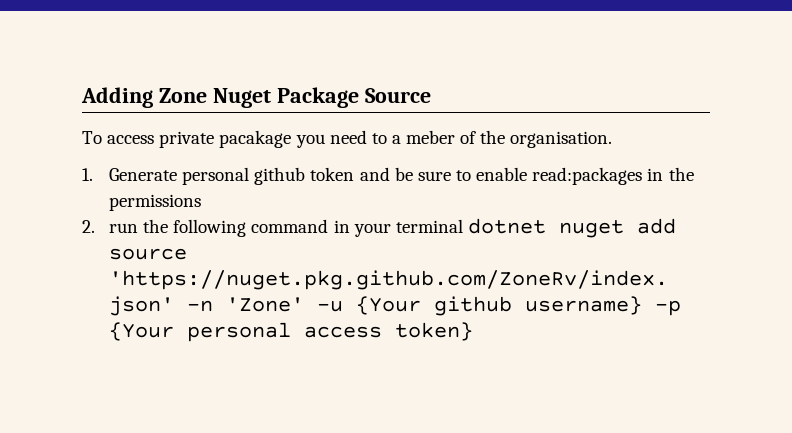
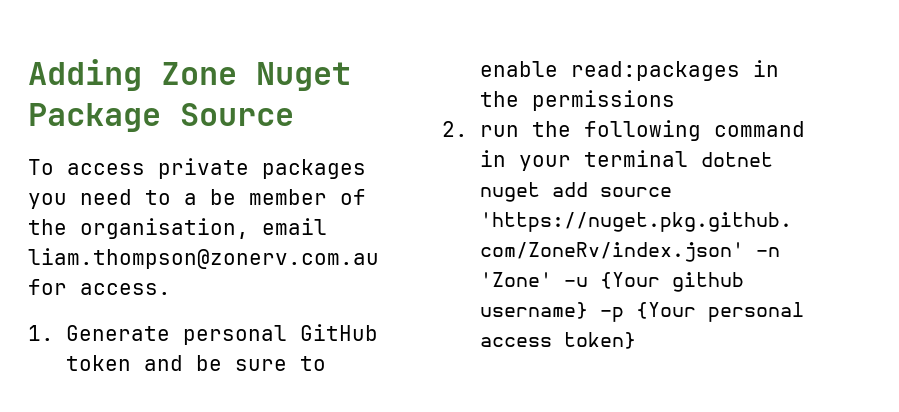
[219,130,292,148] pacakage -> [262,159,366,179] packages
[406,130,613,148] meber of the organisation. -> [210,189,366,205] [28,218,327,239] [28,248,379,269] [28,279,171,295] be member of the organisation, email liam.thompson@zonerv.com.au for access.
[254,167,306,185] github -> [299,324,378,341] GitHub

